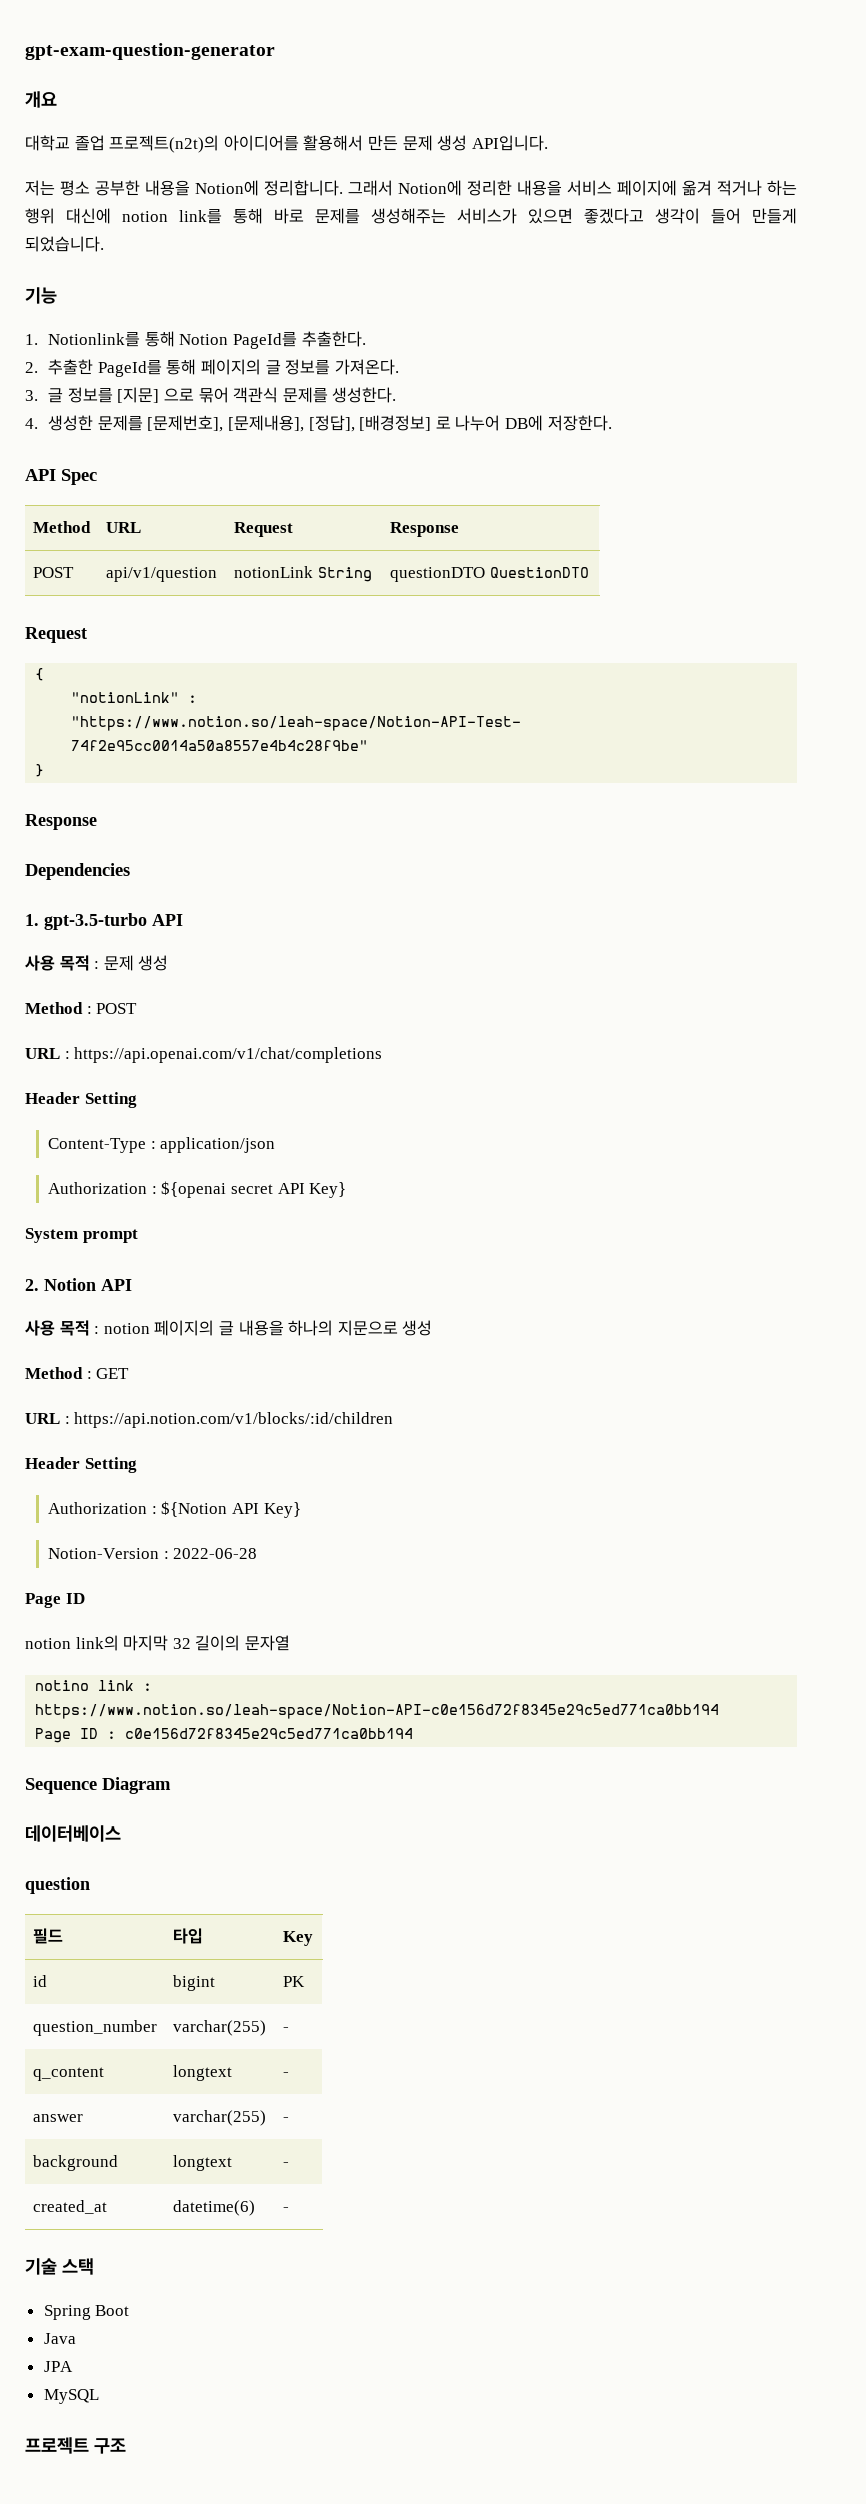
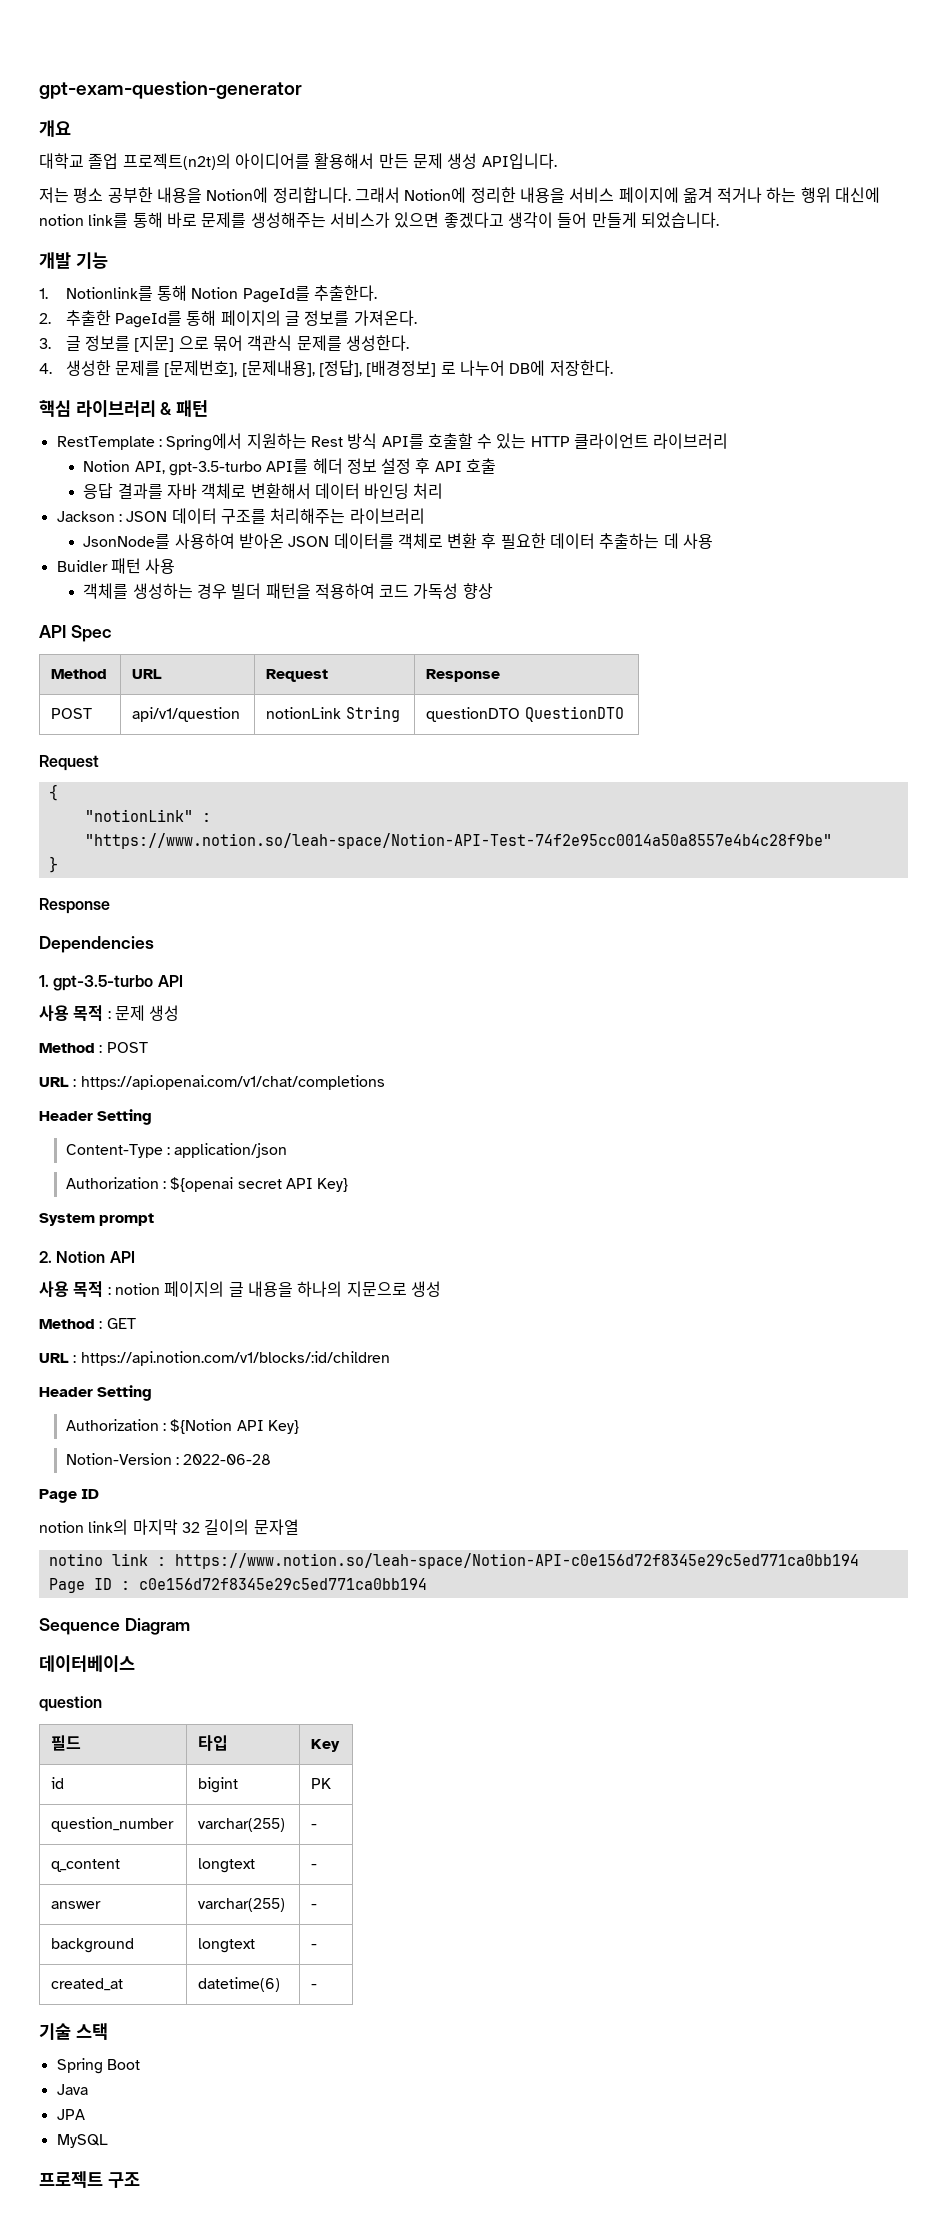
(104, 244) none -> [39,252,71,269] 개발
(612, 423) none -> [39,400,209,417] [56,433,729,451] [83,458,497,476] [83,483,444,499] [56,508,425,524] [83,533,714,549] [56,558,176,574] [83,583,493,599] // 핵심 라이브러리 & 패턴 // RestTemplate : Spring에서 지원하는 Rest 방식 API를 호출할 수 있는 HTTP 클라이언트 라이브러리 // Notion API, gpt-3.5-turbo API를 헤더 정보 설정 후 API 호출 // 응답 결과를 자바 객체로 변환해서 데이터 바인딩 처리 // Jackson : JSON 데이터 구조를 처리해주는 라이브러리 // JsonNode를 사용하여 받아온 JSON 데이터를 객체로 변환 후 필요한 데이터 추출하는 데 사용 // Buidler 패턴 사용 // 객체를 생성하는 경우 빌더 패턴을 적용하여 코드 가독성 향상

